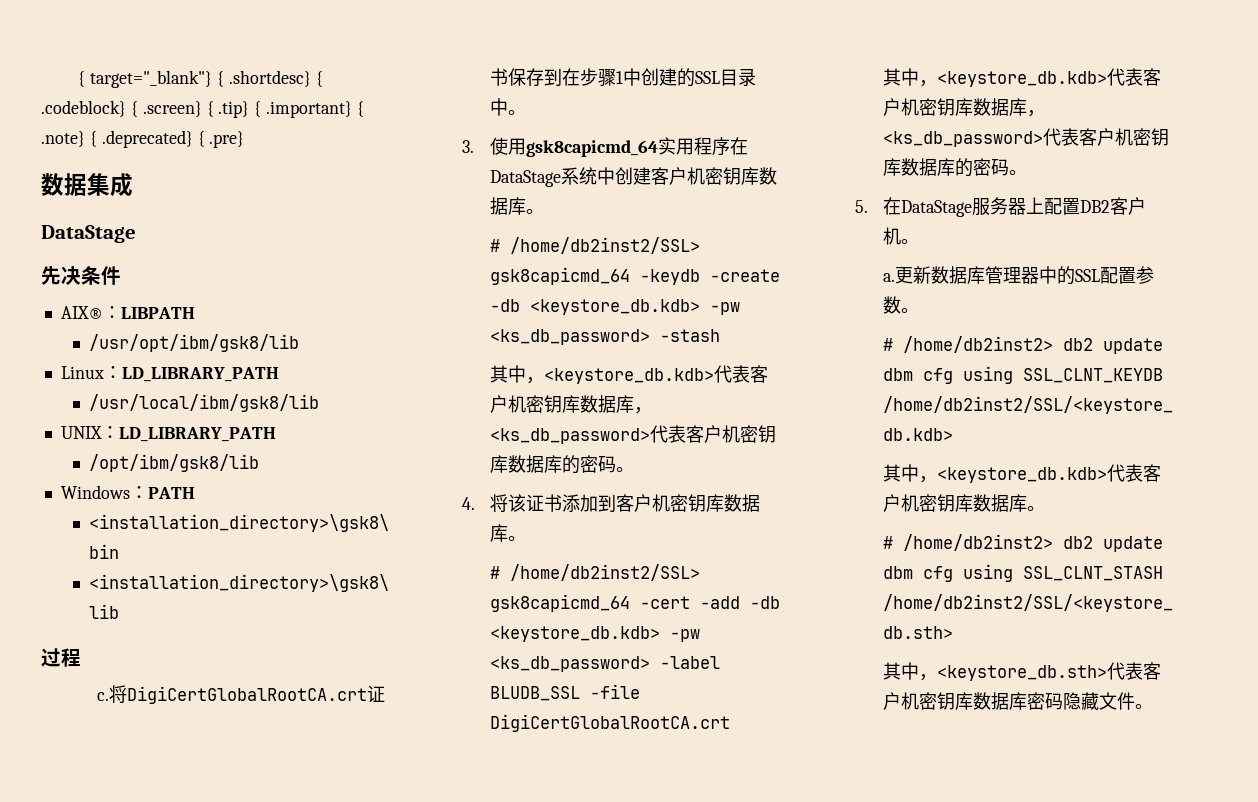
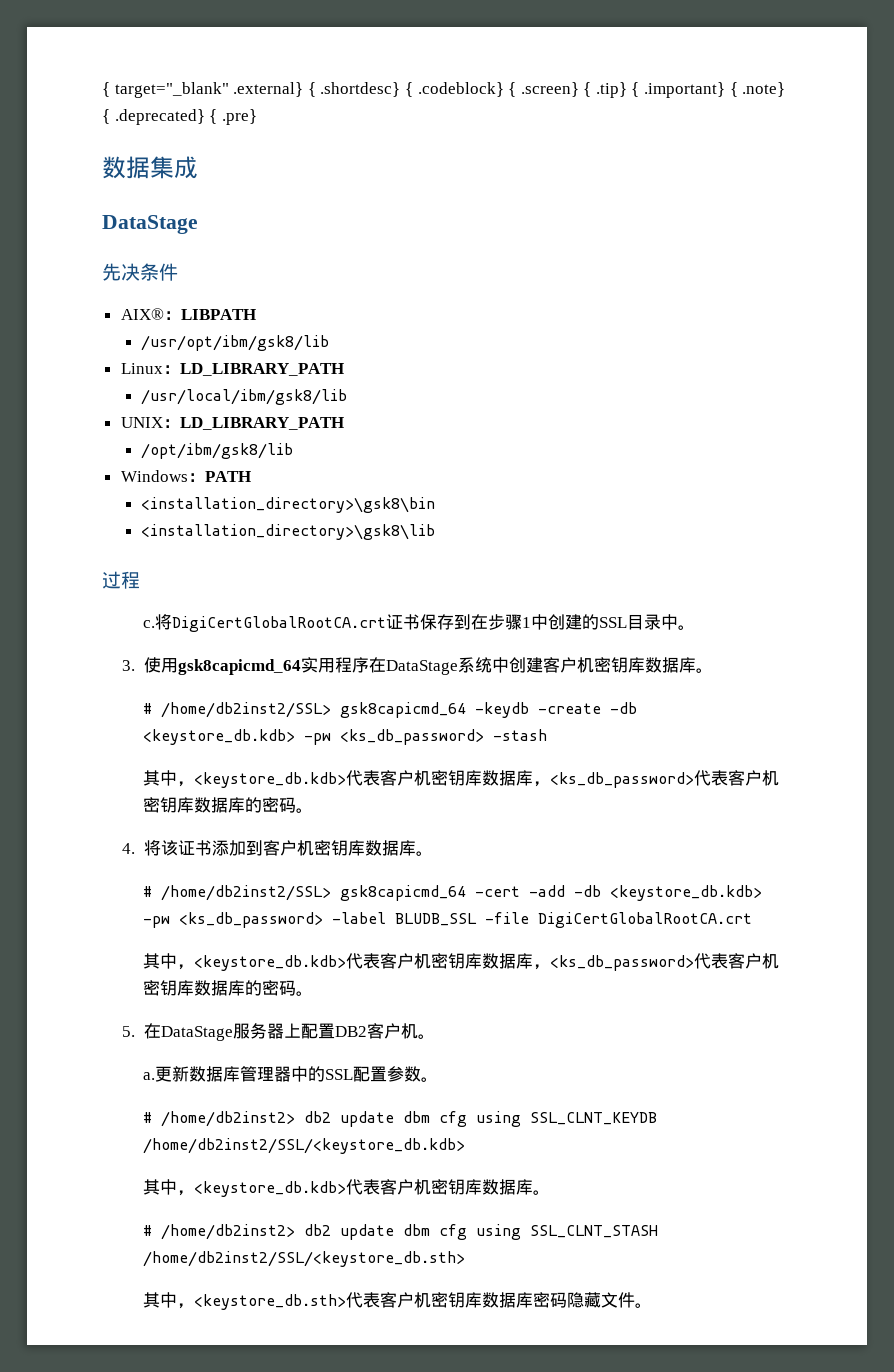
[78,70,212,88] { target="_blank"} -> [102,82,304,98] { target="_blank" .external}

